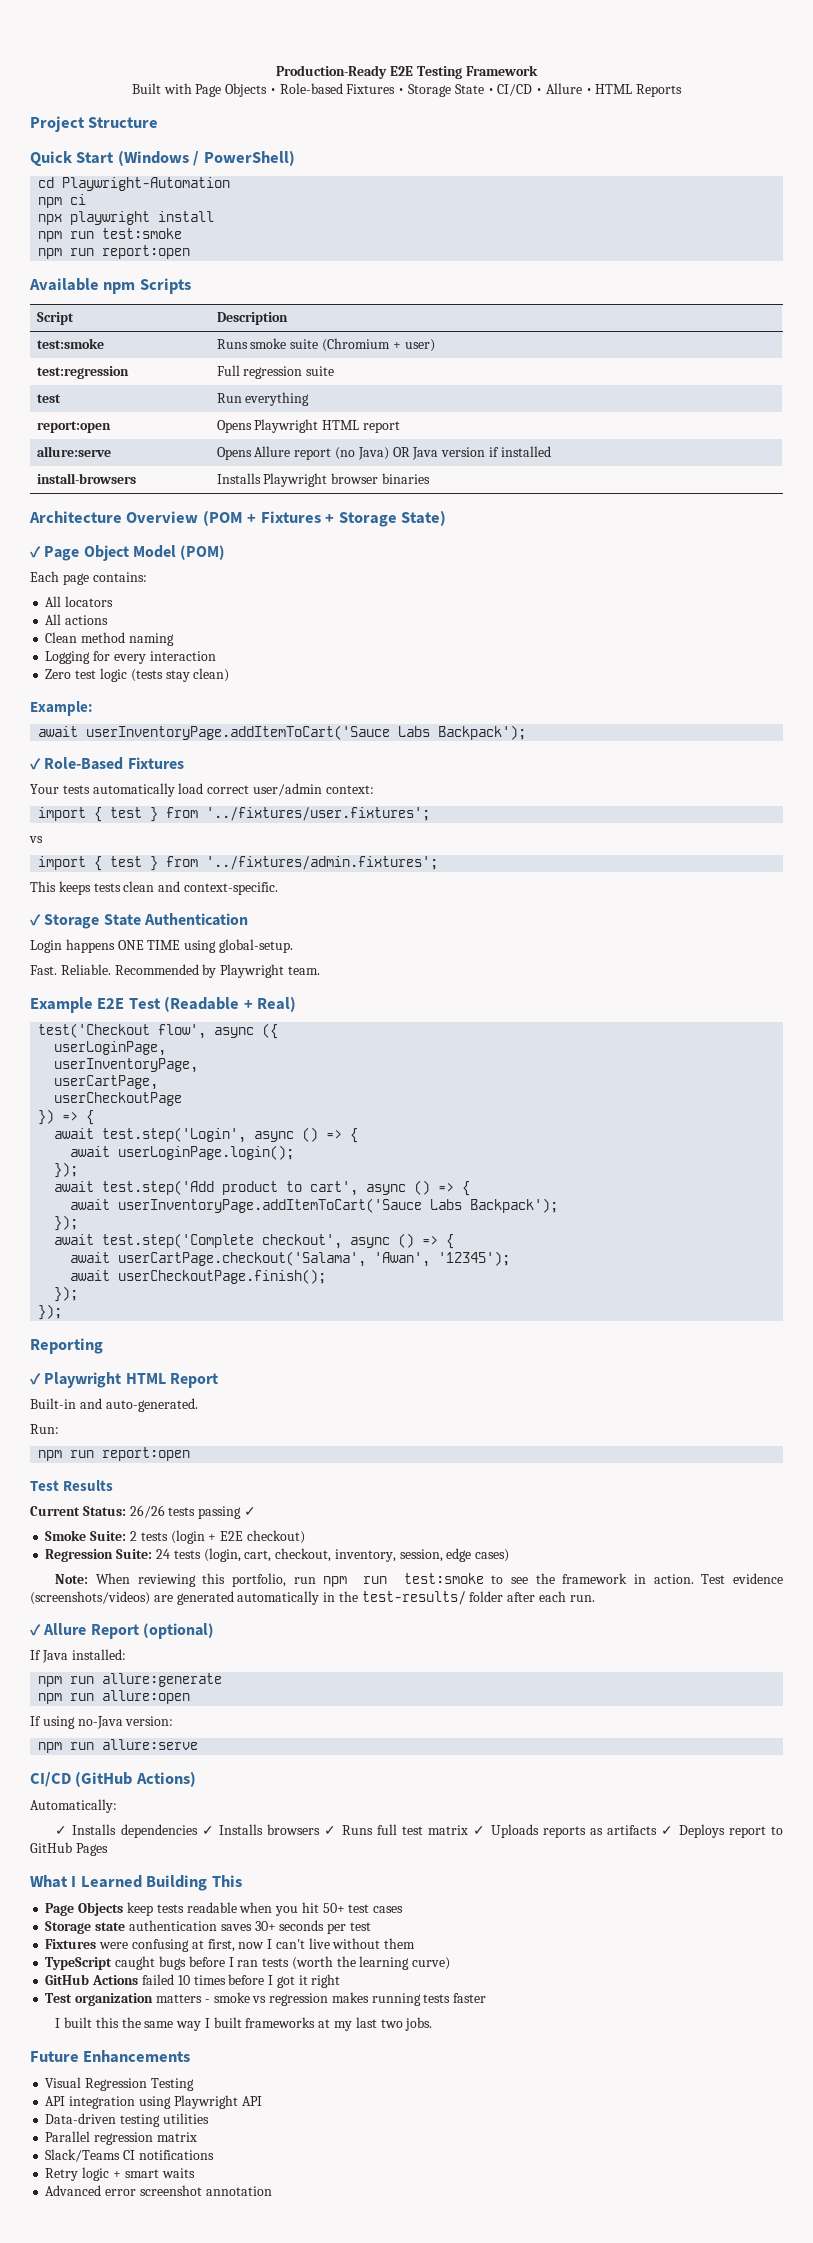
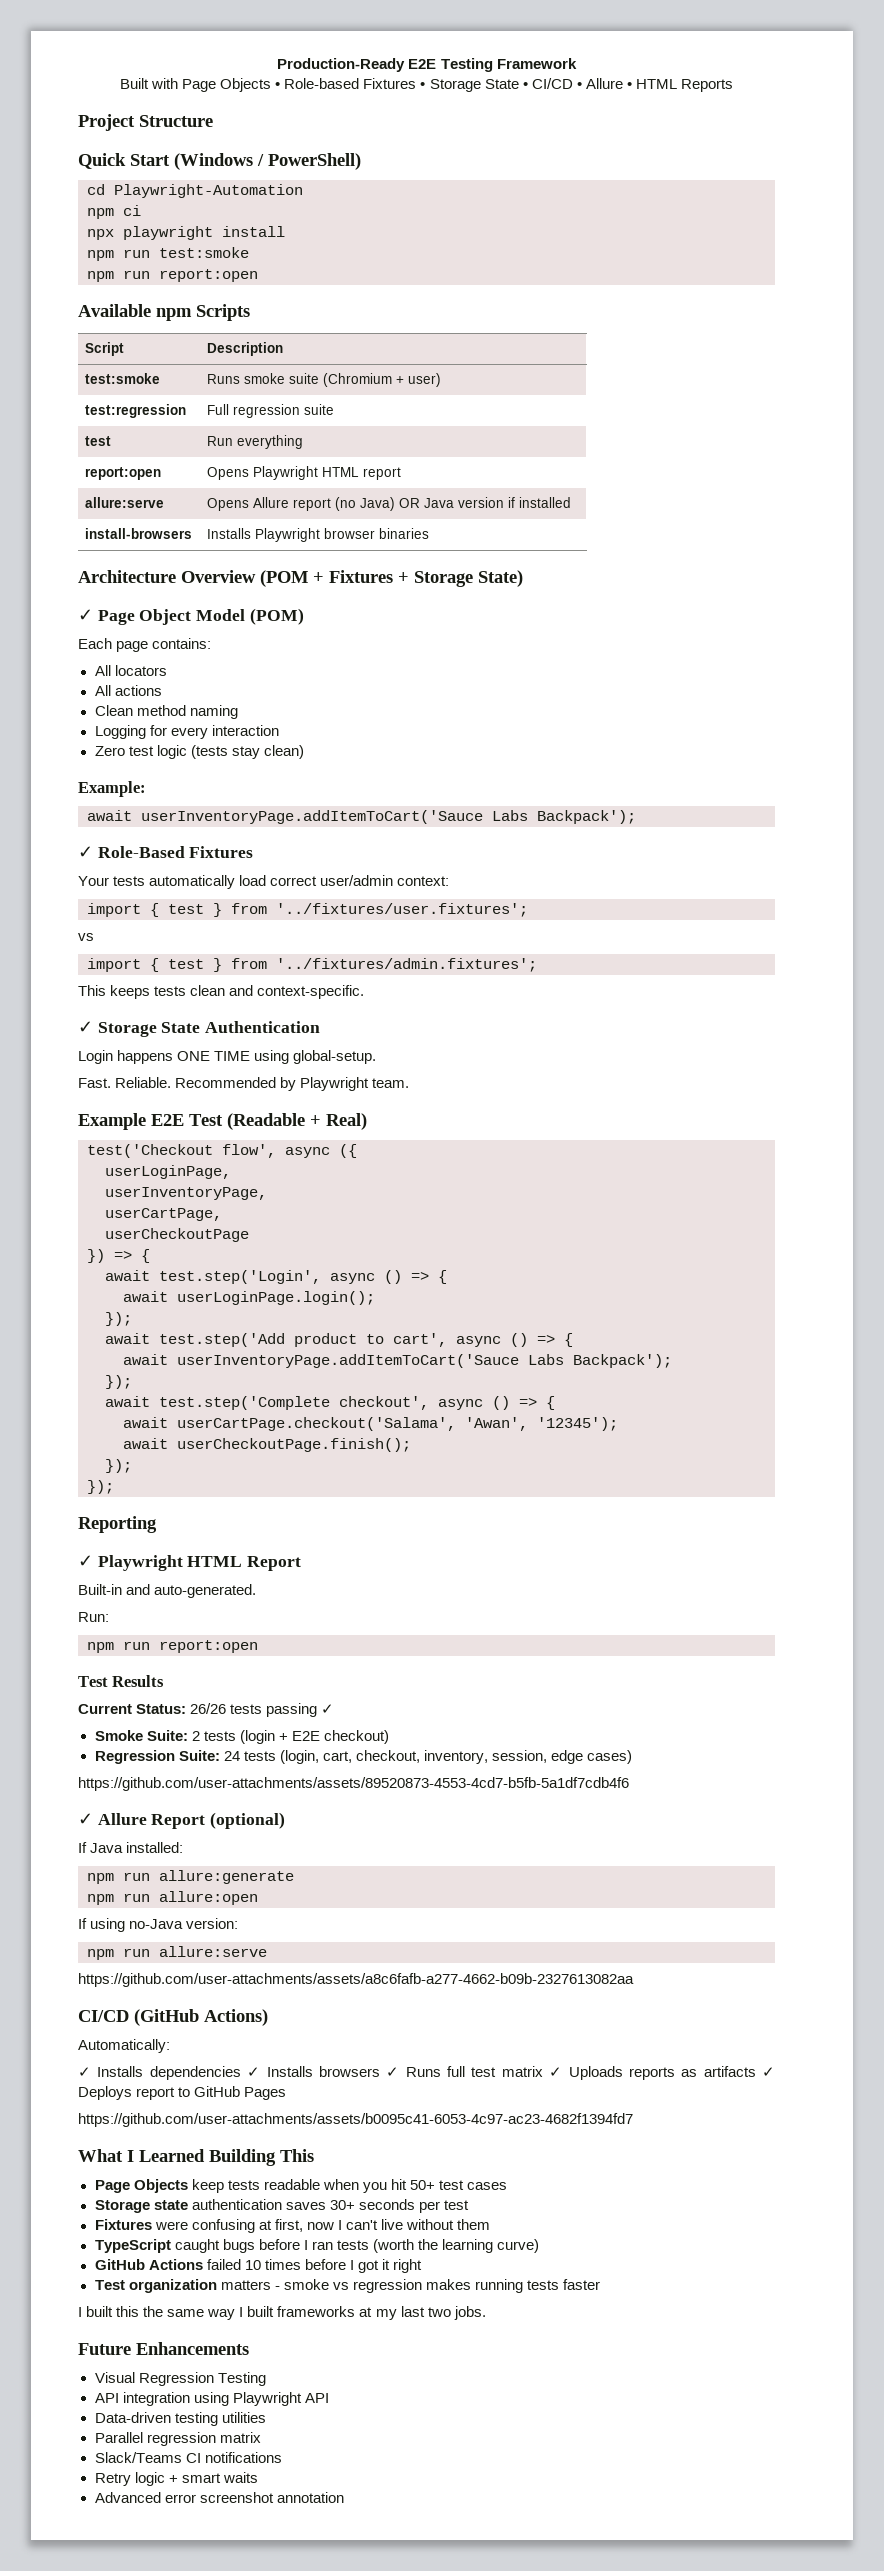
[55,1573,784,1587] [30,1591,595,1605] Note: When reviewing this portfolio, run npm run test:smoke to see the framework in action. Test evidence (screenshots/videos) are generated automatically in the test-results/ folder after each run. -> [78,1777,629,1791] https://github.com/user-attachments/assets/89520873-4553-4cd7-b5fb-5a1df7cdb4f6
(199, 1744) none -> [78,1973,634,1987] // https://github.com/user-attachments/assets/a8c6fafb-a277-4662-b09b-2327613082aa
(108, 1849) none -> [78,2113,633,2127] // https://github.com/user-attachments/assets/b0095c41-6053-4c97-ac23-4682f1394fd7

